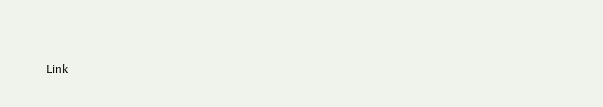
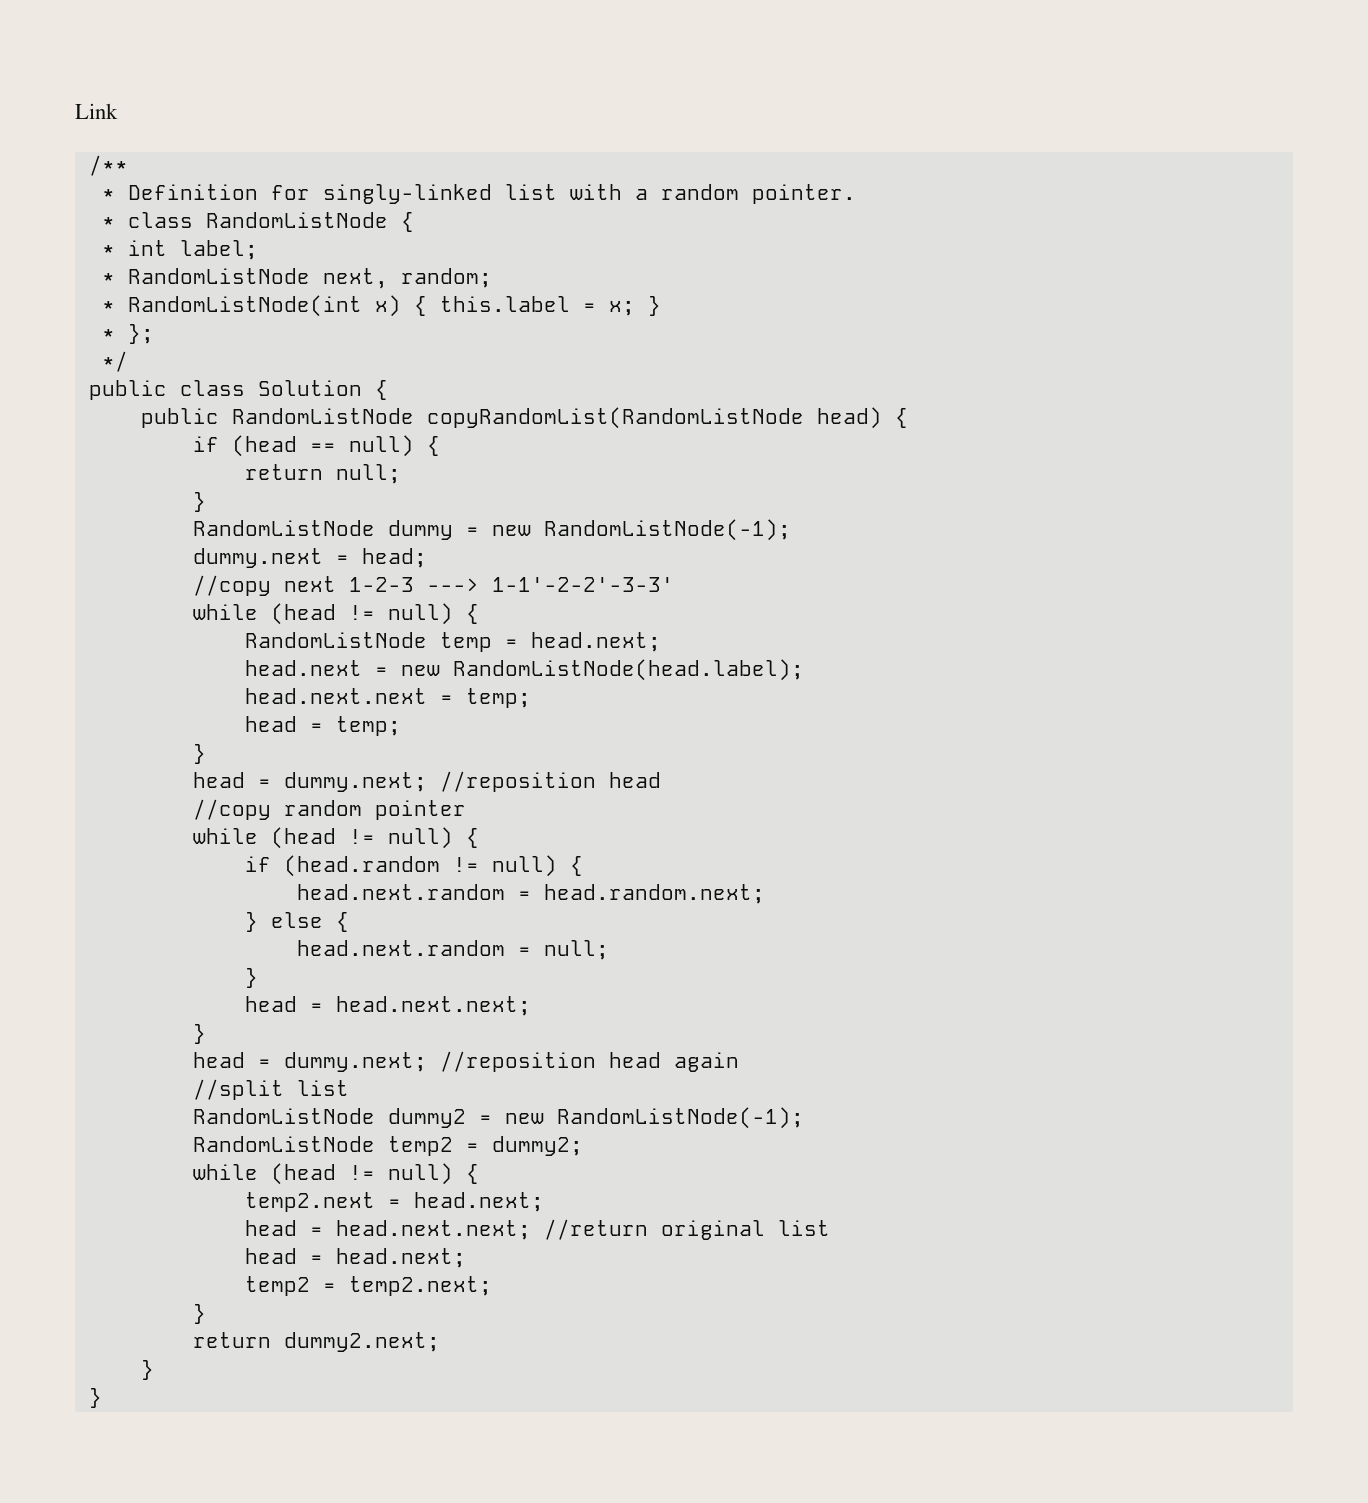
(69, 69) none -> [88,155,128,176] [101,184,856,204] [101,212,414,232] [101,240,258,260] [101,268,492,289] [101,295,661,317] [101,324,154,344] [101,351,128,372] [88,380,388,400] [140,407,908,429] [192,435,440,457] [244,464,401,484] [192,492,206,512] [192,519,791,541] [192,548,427,568] [192,575,674,596] [192,603,479,625] [244,632,661,652] [244,659,804,681] [244,688,531,708] [244,716,401,736] [192,744,206,764] [192,771,661,792] [192,799,466,820] [192,827,479,849] [244,855,583,877] [296,884,765,904] [244,912,349,932] [296,940,609,960] [244,968,258,988] [244,996,531,1016] [192,1024,206,1044] [192,1051,739,1072] [192,1079,349,1100] [192,1107,804,1129] [192,1136,583,1156] [192,1163,479,1185] [244,1192,544,1212] [244,1219,830,1240] [244,1248,466,1268] [244,1276,492,1296] [192,1304,206,1324] [192,1332,440,1352] [140,1360,154,1380] [88,1388,102,1408] // /** // * Definition for singly-linked list with a random pointer. // * class RandomListNode { // * int label; // * RandomListNode next, random; // * RandomListNode(int x) { this.label = x; } // * }; // */ // public class Solution { // public RandomListNode copyRandomList(RandomListNode head) { // if (head == null) { // return null; // } // RandomListNode dummy = new RandomListNode(-1); // dummy.next = head; // //copy next 1-2-3 ---> 1-1'-2-2'-3-3' // while (head != null) { // RandomListNode temp = head.next; // head.next = new RandomListNode(head.label); // head.next.next = temp; // head = temp; // } // head = dummy.next; //reposition head // //copy random pointer // while (head != null) { // if (head.random != null) { // head.next.random = head.random.next; // } else { // head.next.random = null; // } // head = head.next.next; // } // head = dummy.next; //reposition head again // //split list // RandomListNode dummy2 = new RandomListNode(-1); // RandomListNode temp2 = dummy2; // while (head != null) { // temp2.next = head.next; // head = head.next.next; //return original list // head = head.next; // temp2 = temp2.next; // } // return dummy2.next; // } // }

